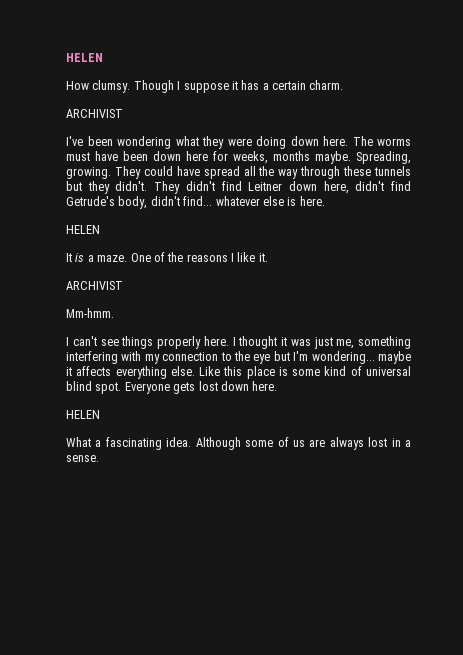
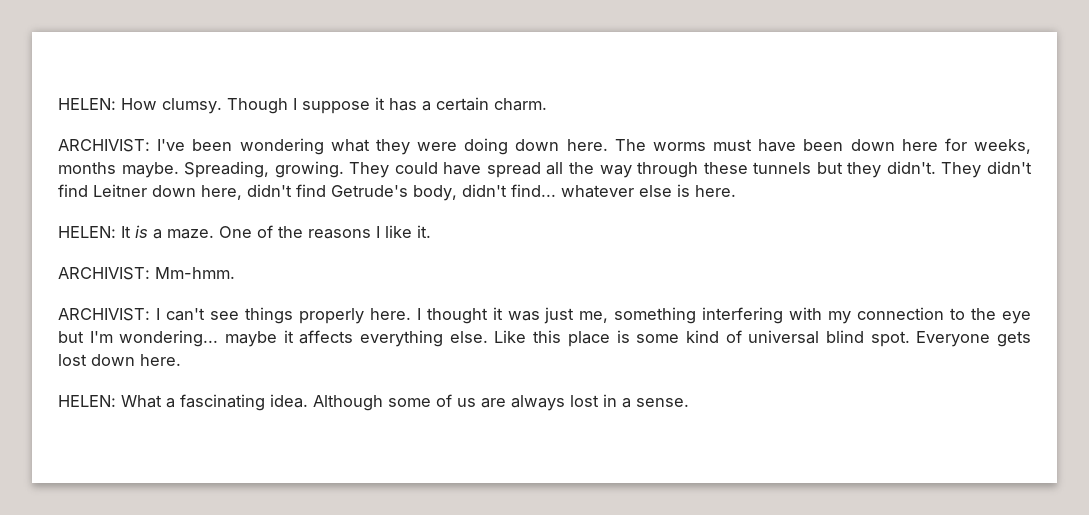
[66,53,103,62] HELEN // -> [58,98,116,110] HELEN:
[66,109,123,118] ARCHIVIST // -> [58,139,150,152] ARCHIVIST:
[66,225,100,234] HELEN // -> [58,226,116,238] HELEN:
[66,281,123,290] ARCHIVIST // -> [58,267,150,280] ARCHIVIST:
(114, 313) none -> [58,308,150,321] ARCHIVIST:
[66,410,100,419] HELEN // -> [58,395,116,407] HELEN:

